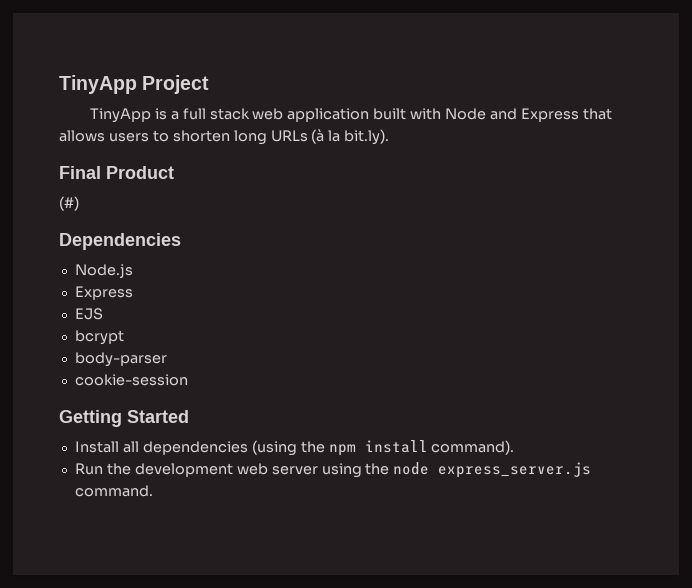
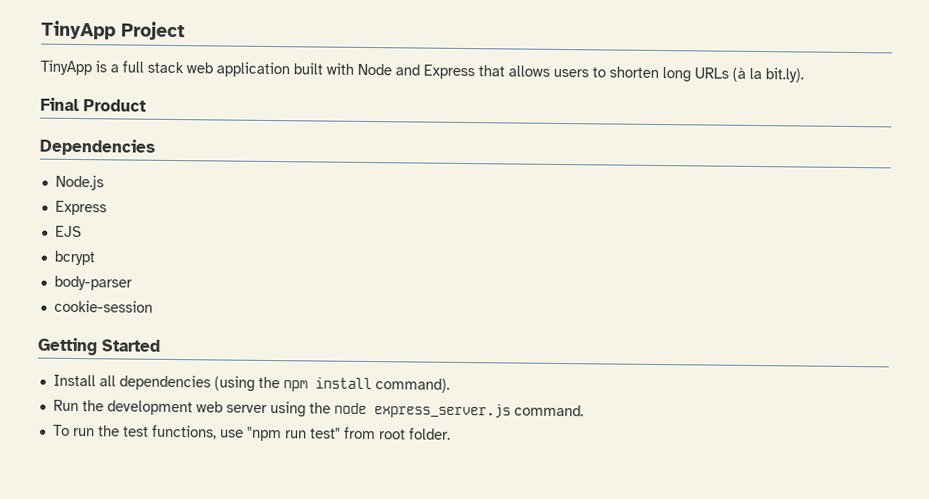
[59,196,79,211] // (#) -> (147, 105) none
(153, 491) none -> [52,424,451,442] // To run the test functions, use "npm run test" from root folder.

